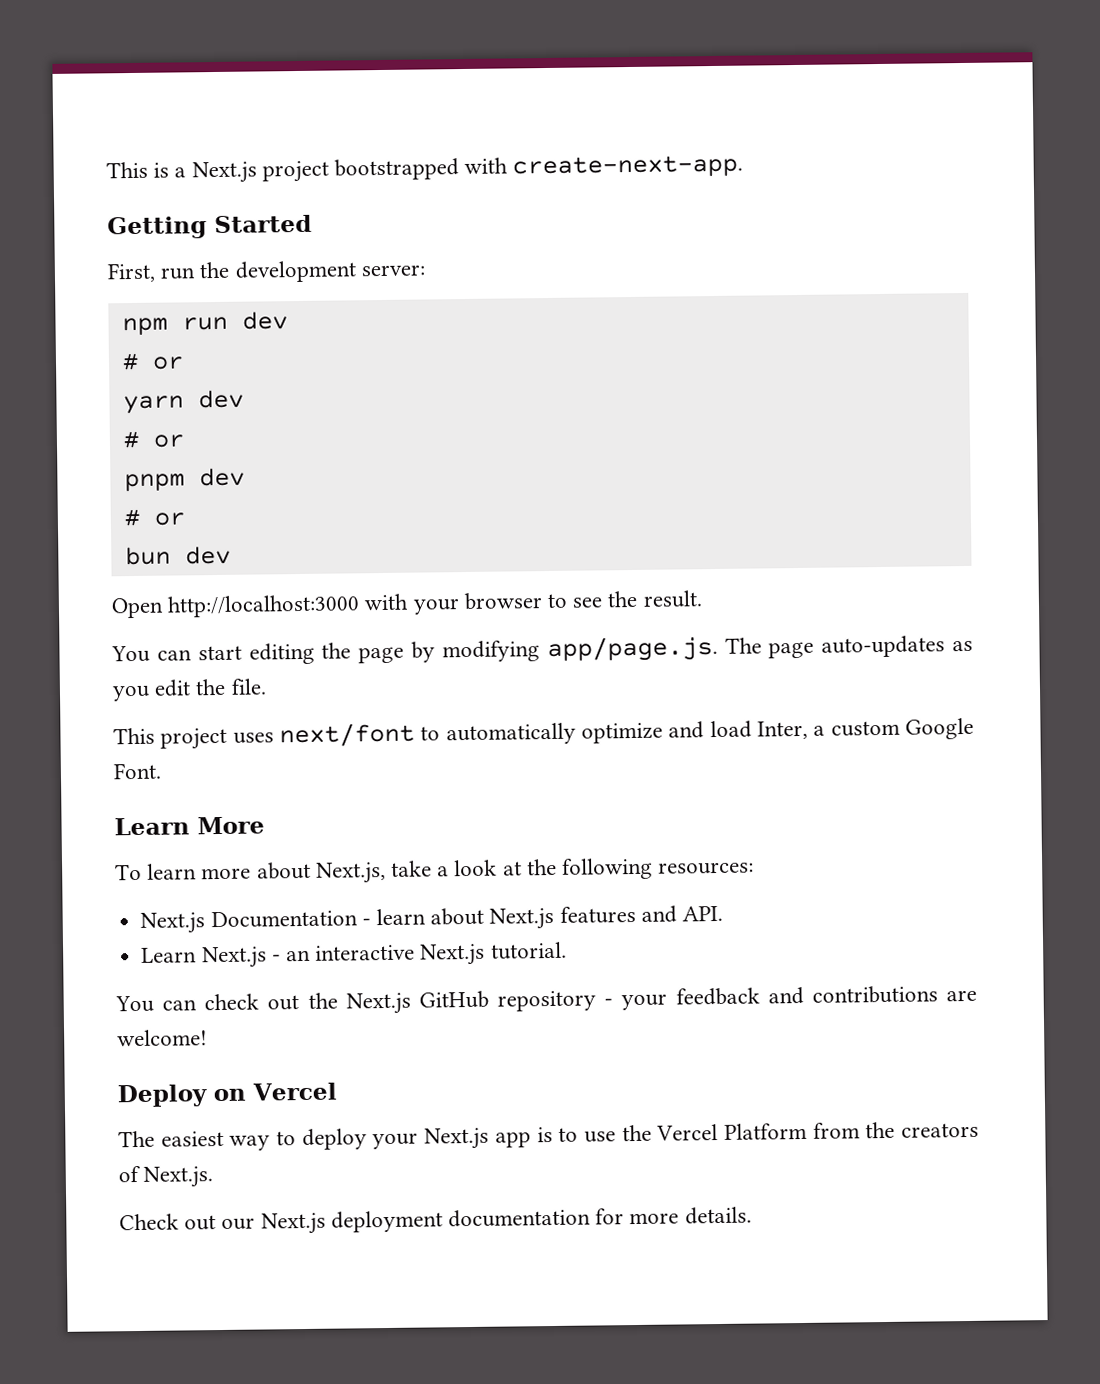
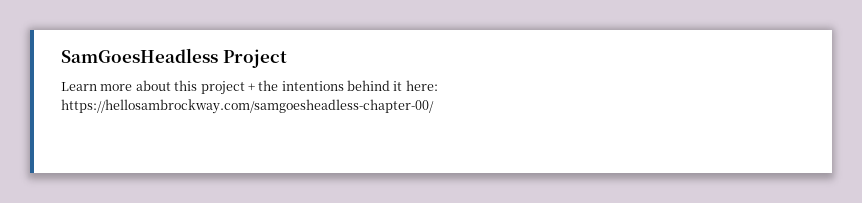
[106,154,744,184] [107,214,312,240] [107,260,425,283] [121,311,288,336] [121,352,184,371] [122,389,244,415] [122,430,185,449] [123,467,245,492] [123,508,185,527] [124,545,231,566] [111,590,702,619] [111,635,974,665] [112,678,267,702] [113,717,975,750] [113,762,162,780] [114,816,265,836] [115,857,755,884] [140,905,723,934] [141,941,567,969] [115,985,978,1015] [117,1029,208,1047] [117,1082,337,1108] [118,1121,979,1151] [118,1165,214,1188] [119,1206,752,1235] This is a Next.js project bootstrapped with create-next-app. // Getting Started // First, run the development server: // npm run dev // # or // yarn dev // # or // pnpm dev // # or // bun dev // Open http://localhost:3000 with your browser to see the result. // You can start editing the page by modifying app/page.js. The page auto-updates as you edit the file. // This project uses next/font to automatically optimize and load Inter, a custom Google Font. // Learn More // To learn more about Next.js, take a look at the following resources: // Next.js Documentation - learn about Next.js features and API. // Learn Next.js - an interactive Next.js tutorial. // You can check out the Next.js GitHub repository - your feedback and contributions are welcome! // Deploy on Vercel // The easiest way to deploy your Next.js app is to use the Vercel Platform from the creators of Next.js. // Check out our Next.js deployment documentation for more details. -> [61,48,287,68] [61,80,438,95] [61,99,434,114] SamGoesHeadless Project // Learn more about this project + the intentions behind it here: https://hellosambrockway.com/samgoesheadless-chapter-00/

